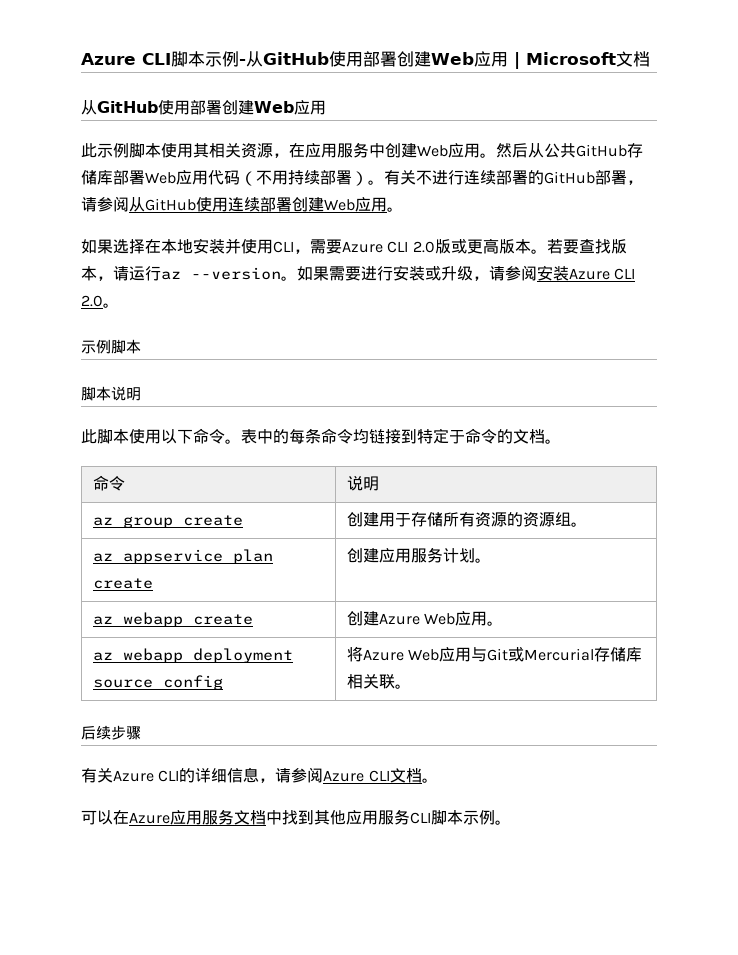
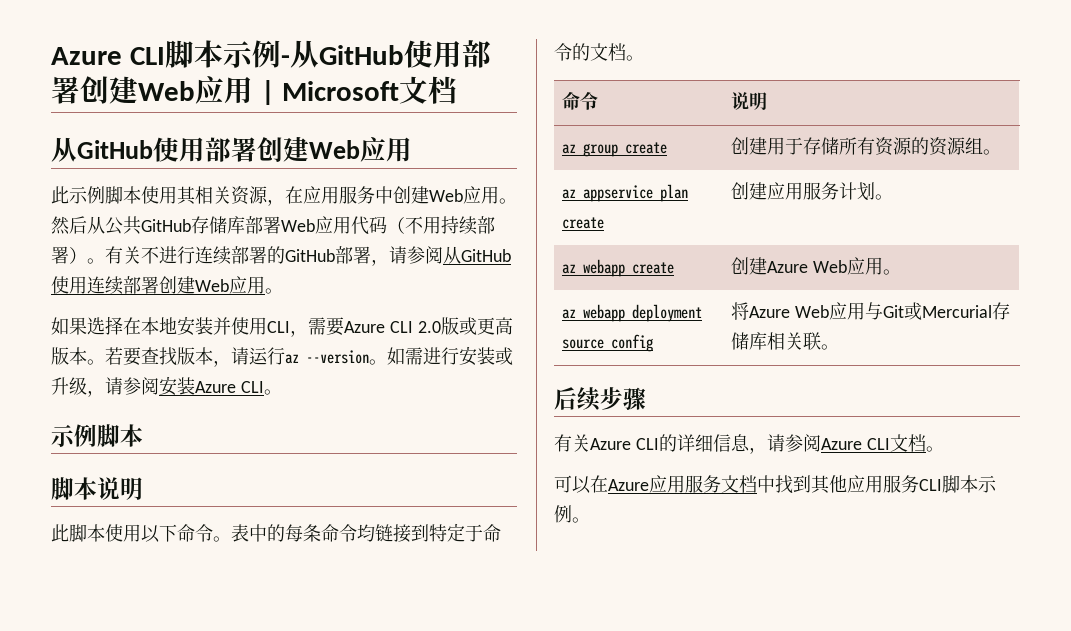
[313,266,361,281] 果需要 -> [405,347,423,365] 需
[81,295,103,307] 2.0 -> (264, 387) none

